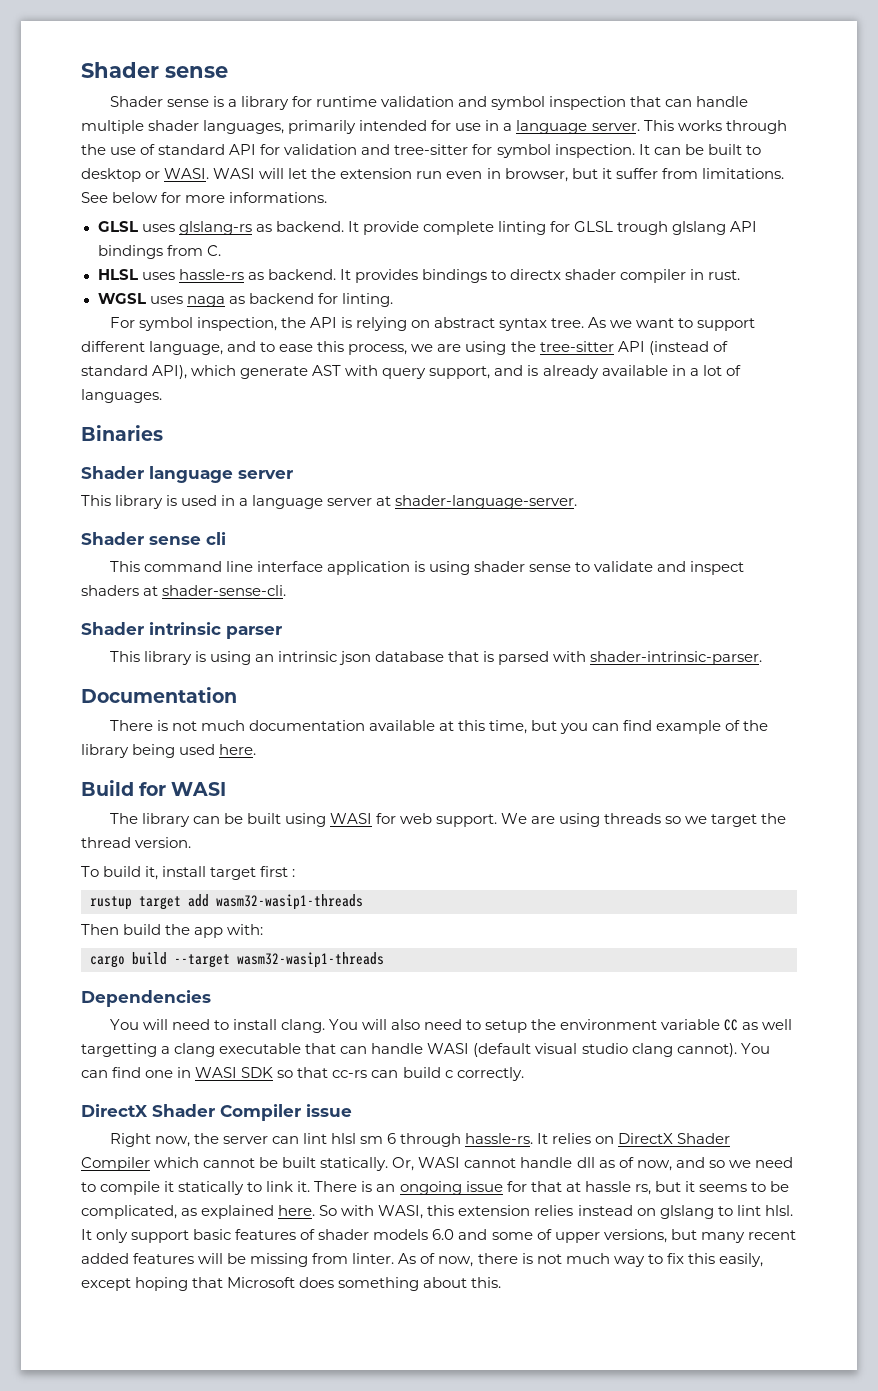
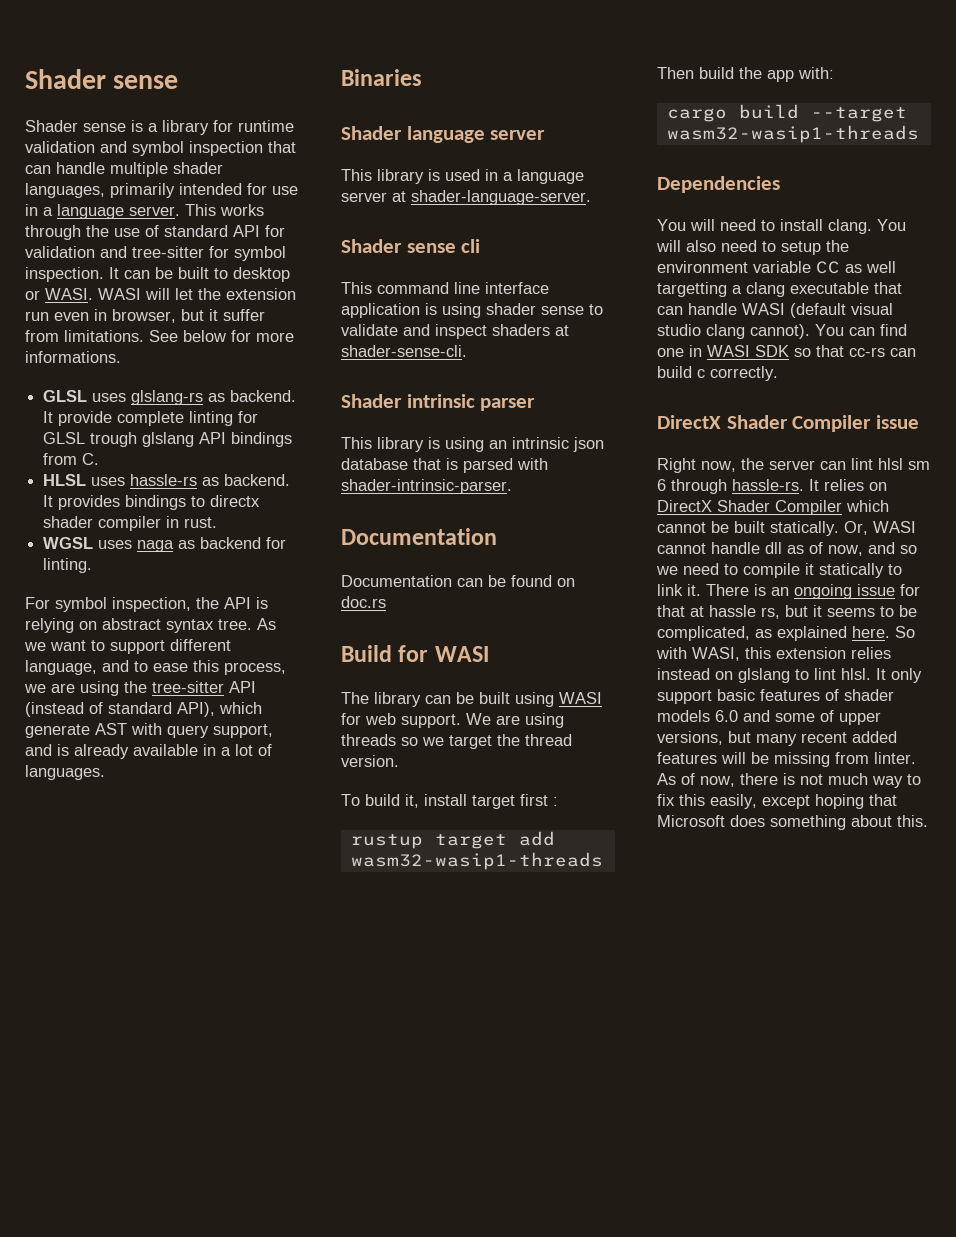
[109,720,769,734] [81,744,257,758] There is not much documentation available at this time, but you can find example of the library being used here. -> [341,575,575,587] [341,596,386,608] Documentation can be found on doc.rs

